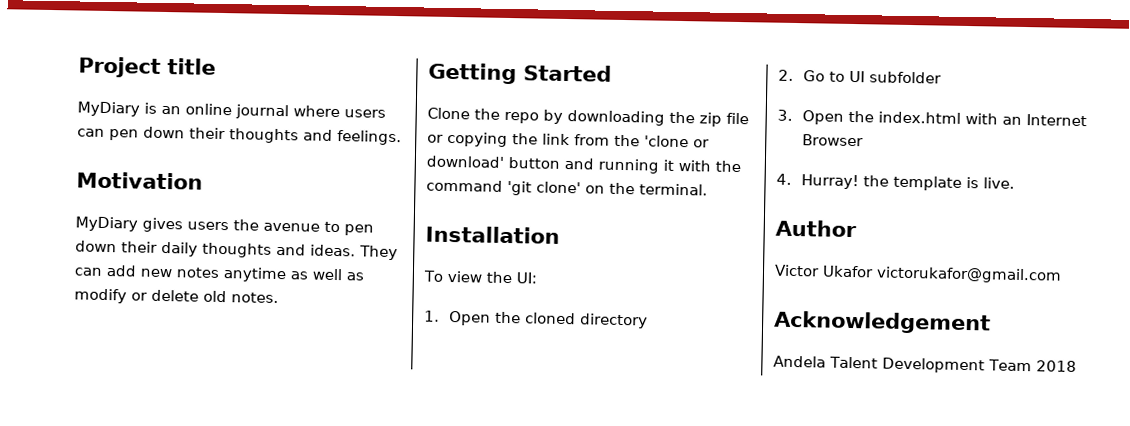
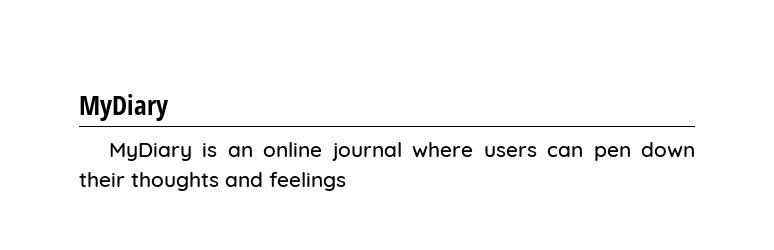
[78,56,216,78] Project title -> [79,94,169,121] MyDiary
[337,130,402,146] [76,171,203,190] [75,216,374,236] [75,240,398,261] [74,265,364,283] [74,288,279,304] [428,62,612,85] [427,107,749,127] [427,131,710,148] [426,155,741,174] [426,179,708,196] [425,225,560,244] [423,270,537,284] [424,310,649,329] [778,69,943,84] [777,109,1088,127] [802,134,865,147] [776,173,1016,191] [775,219,857,238] [774,264,1062,284] [773,310,991,335] [773,355,1077,374] feelings. // Motivation // MyDiary gives users the avenue to pen down their daily thoughts and ideas. They can add new notes anytime as well as modify or delete old notes. // Getting Started // Clone the repo by downloading the zip file or copying the link from the 'clone or download' button and running it with the command 'git clone' on the terminal. // Installation // To view the UI: // 1. Open the cloned directory // 2. Go to UI subfolder // 3. Open the index.html with an Internet Browser // 4. Hurray! the template is live. // Author // Victor Ukafor victorukafor@gmail.com // Acknowledgement // Andela Talent Development Team 2018 -> [269,172,346,191] feelings

